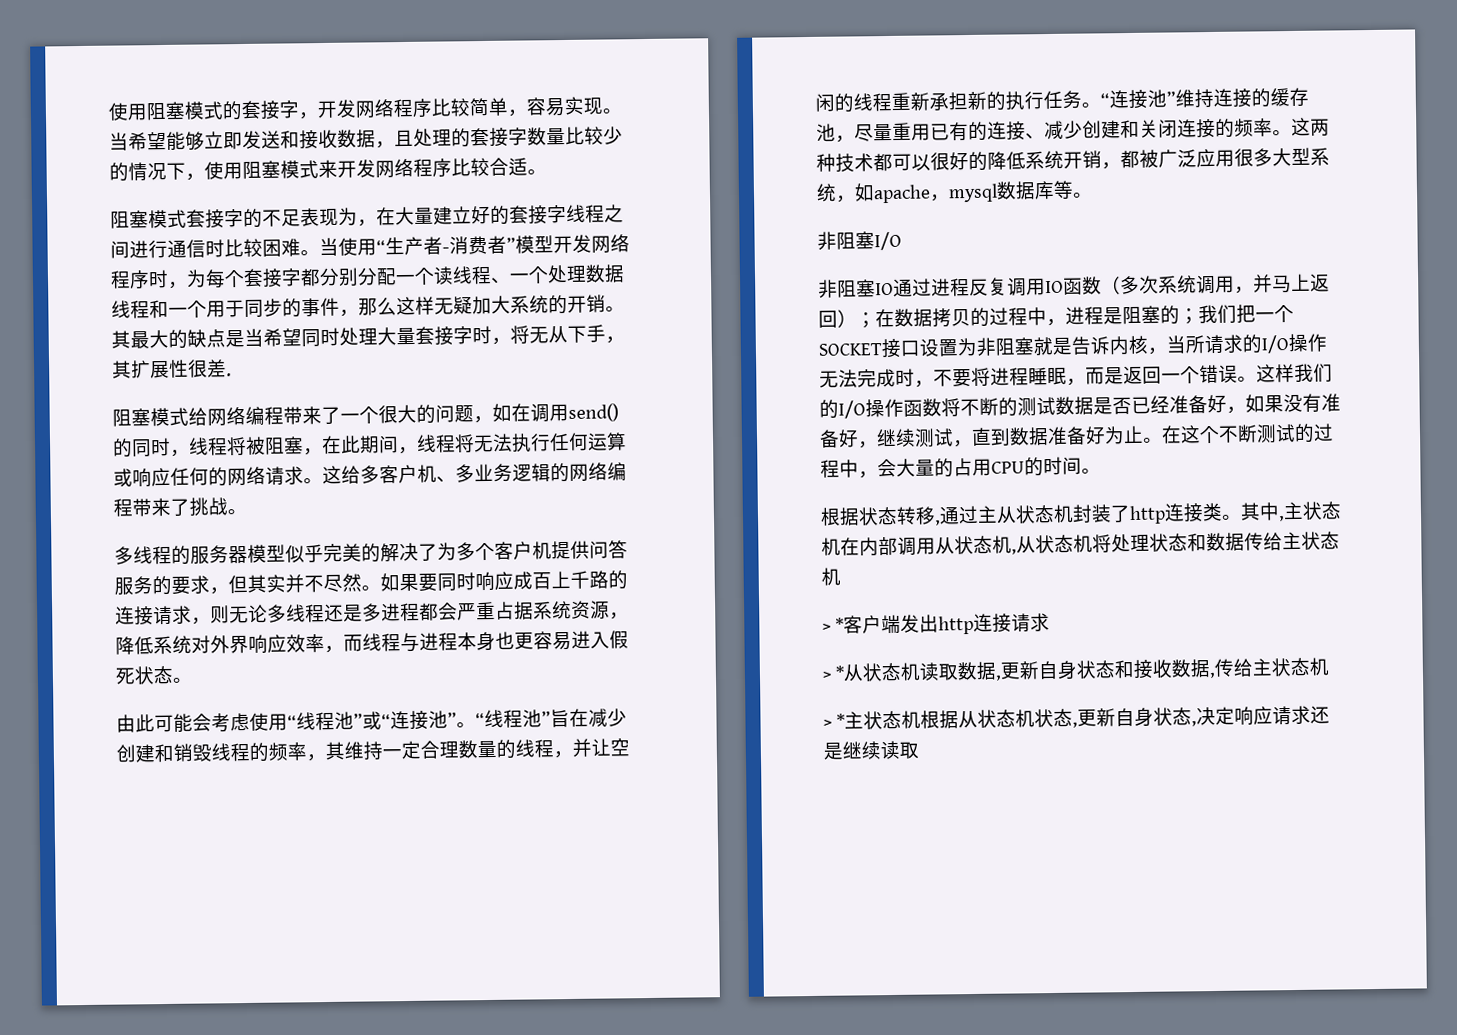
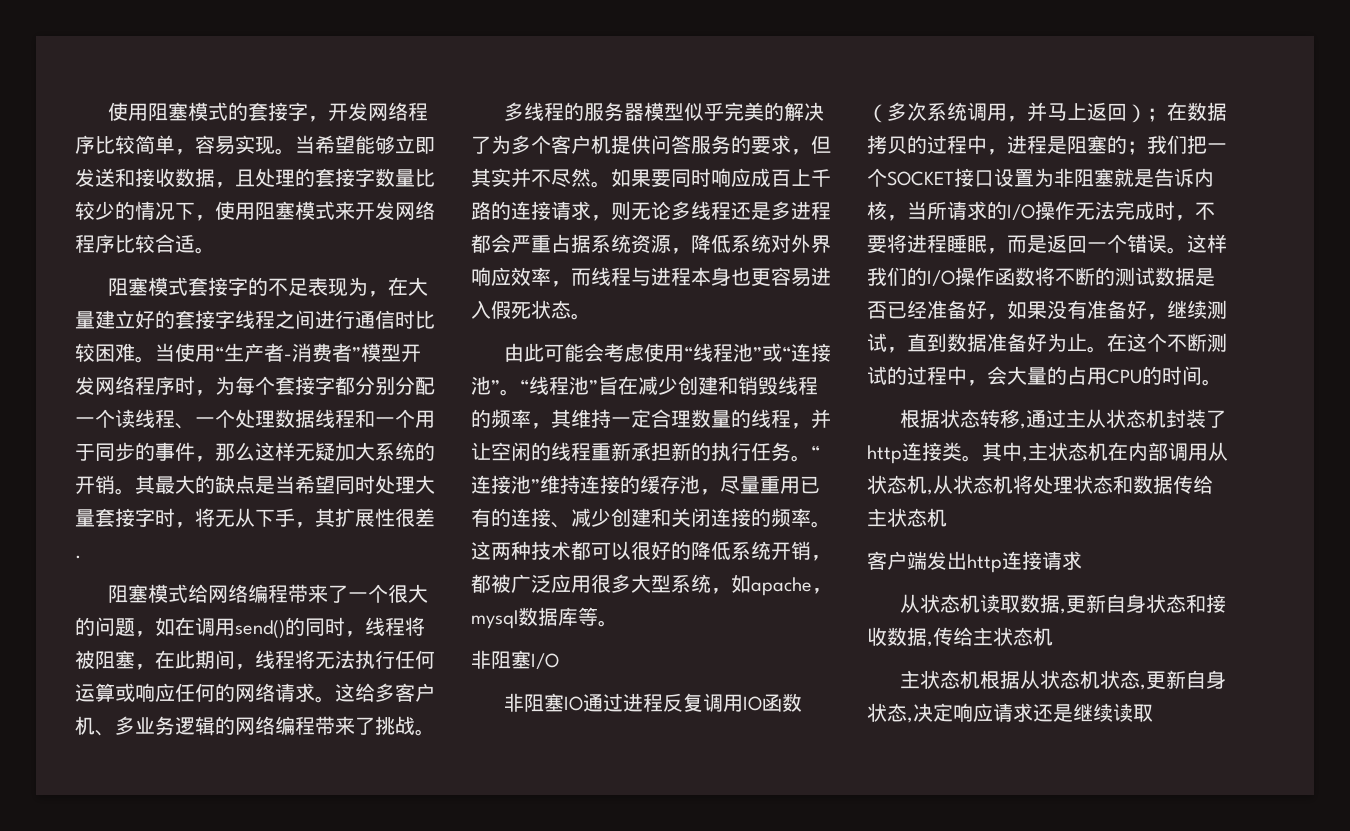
[822,617,844,632] > * -> (947, 517) none
[822,665,845,680] > * -> (1082, 560) none
[823,713,845,728] > * -> (1053, 636) none

